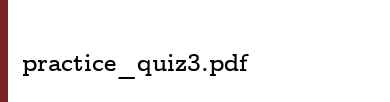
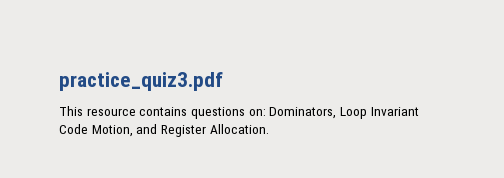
(249, 66) none -> [59,106,419,119] [59,124,269,137] // This resource contains questions on: Dominators, Loop Invariant Code Motion, and Register Allocation.

